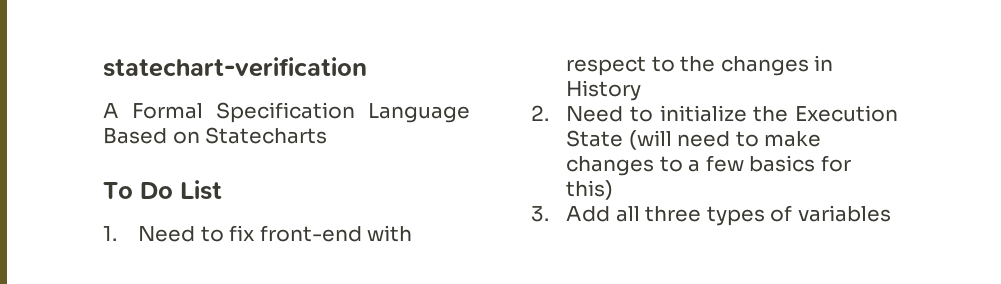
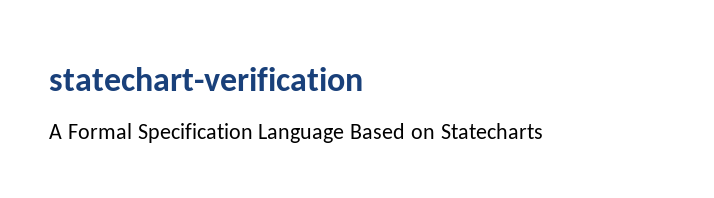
[103,180,222,200] [103,225,413,242] [566,55,834,76] [566,80,642,101] [531,105,898,122] [566,130,822,150] [566,155,851,176] [566,180,614,200] [531,205,891,226] // To Do List // 1. Need to fix front-end with respect to the changes in History // 2. Need to initialize the Execution State (will need to make changes to a few basics for this) // 3. Add all three types of variables -> (543, 131) none

